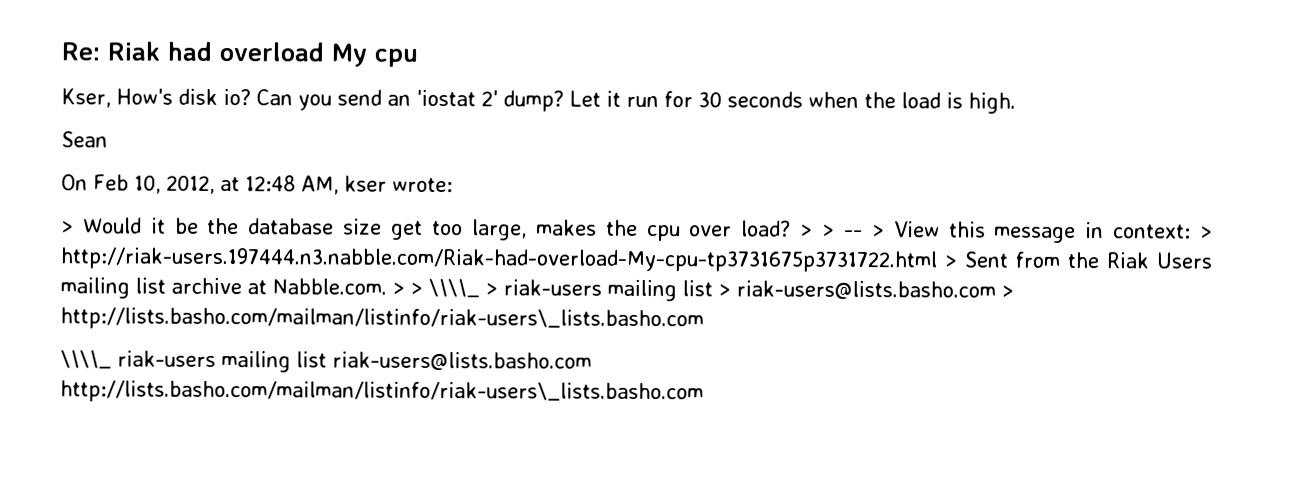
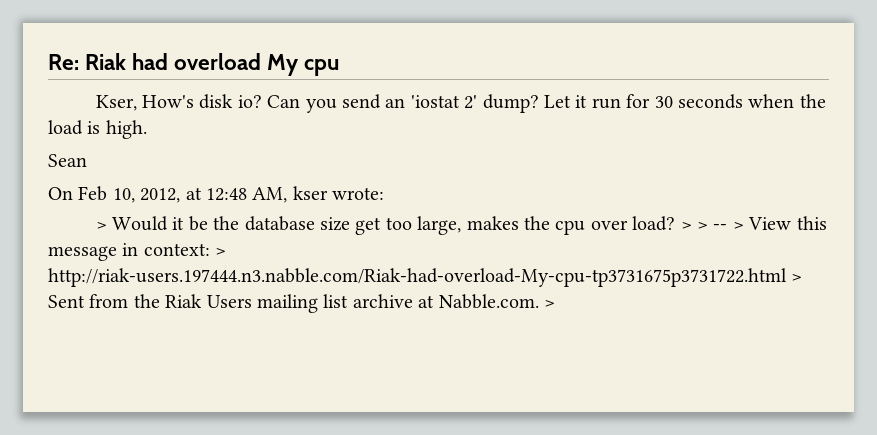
[410,278,1014,302] [60,307,704,332] [60,350,592,373] [60,380,704,405] > \\\\_ > riak-users mailing list > riak-users@lists.basho.com > http://lists.basho.com/mailman/listinfo/riak-users\_lists.basho.com // \\\\_ riak-users mailing list riak-users@lists.basho.com http://lists.basho.com/mailman/listinfo/riak-users\_lists.basho.com -> (555, 304) none

